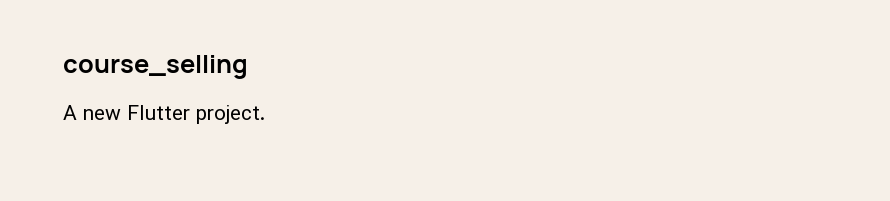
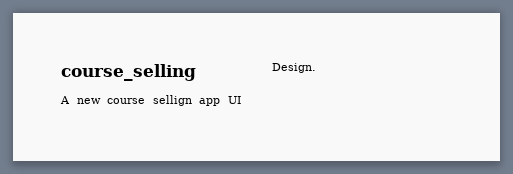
[127,105,265,124] Flutter project. -> [107,95,241,106] [272,63,316,73] course sellign app UI Design.

